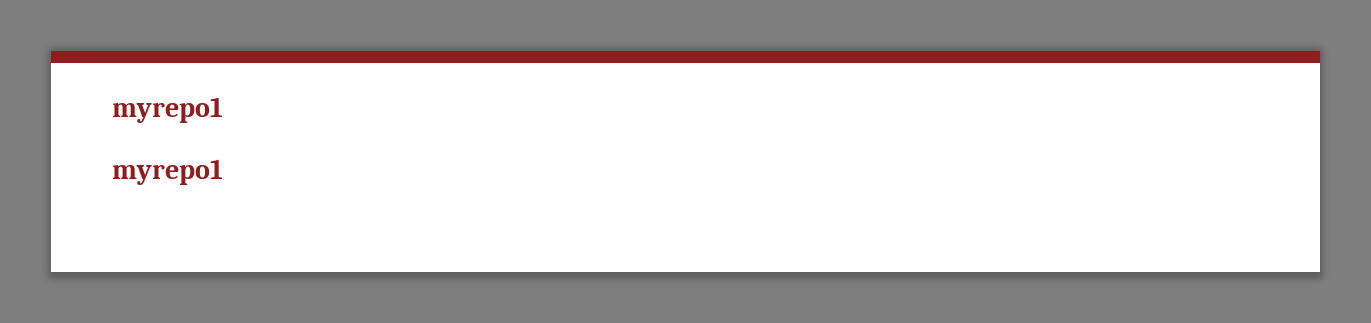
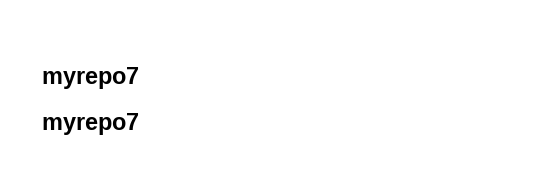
[112,97,223,123] [112,159,223,185] myrepo1 // myrepo1 -> [42,67,139,89] [42,113,139,135] myrepo7 // myrepo7

